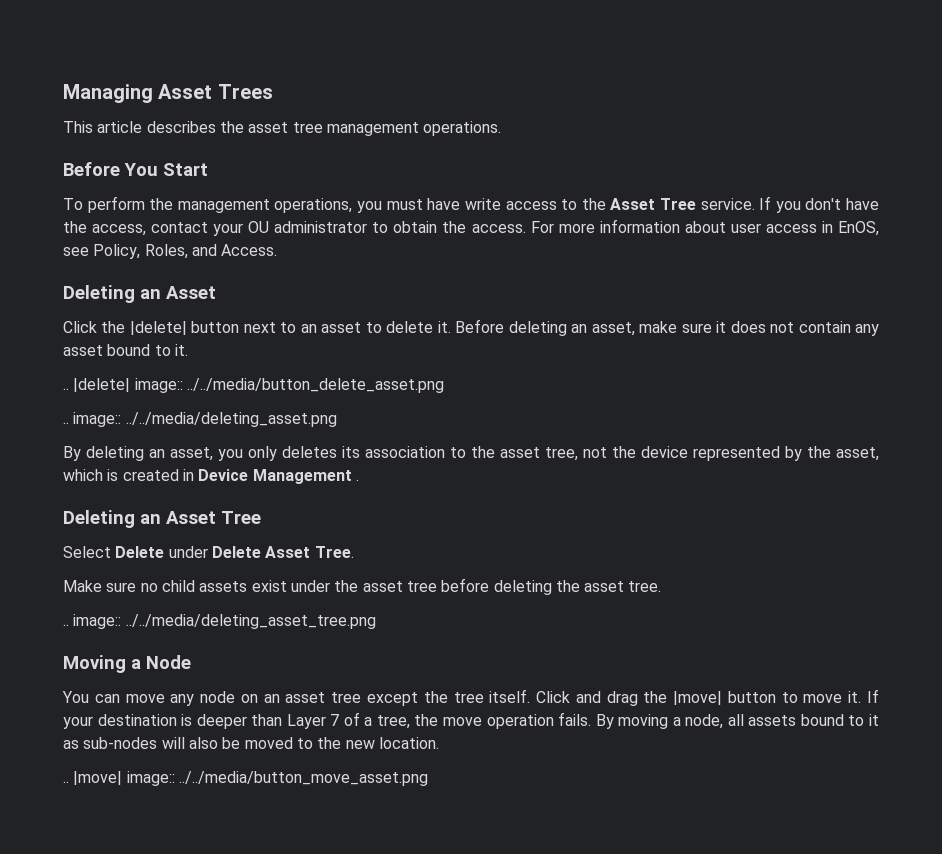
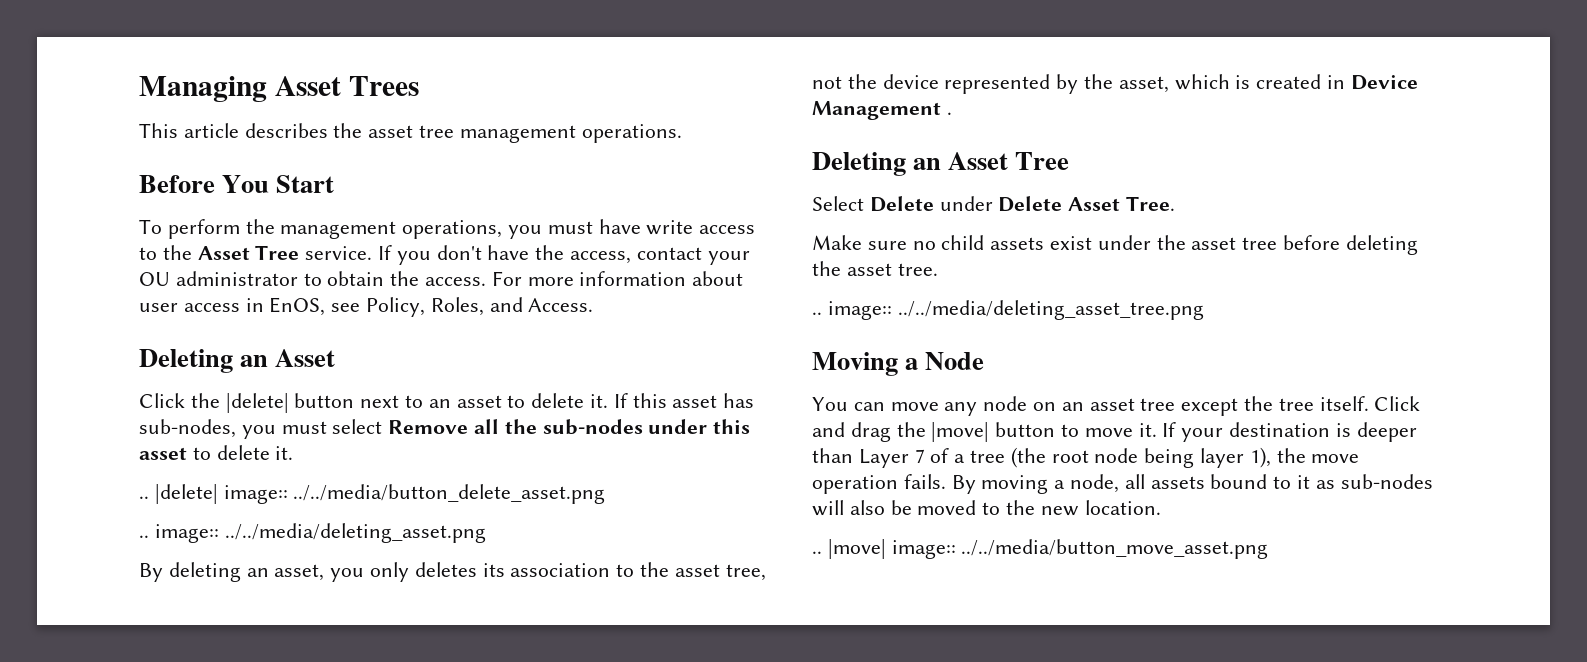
[455,319,879,336] [63,344,171,356] Before deleting an asset, make sure it does not contain any asset bound to -> [613,393,755,408] [139,419,751,439] [139,445,270,460] If this asset has sub-nodes, you must select Remove all the sub-nodes under this asset to delete
[376,715,410,729] tree, -> [970,447,1271,468] tree (the root node being layer 1),

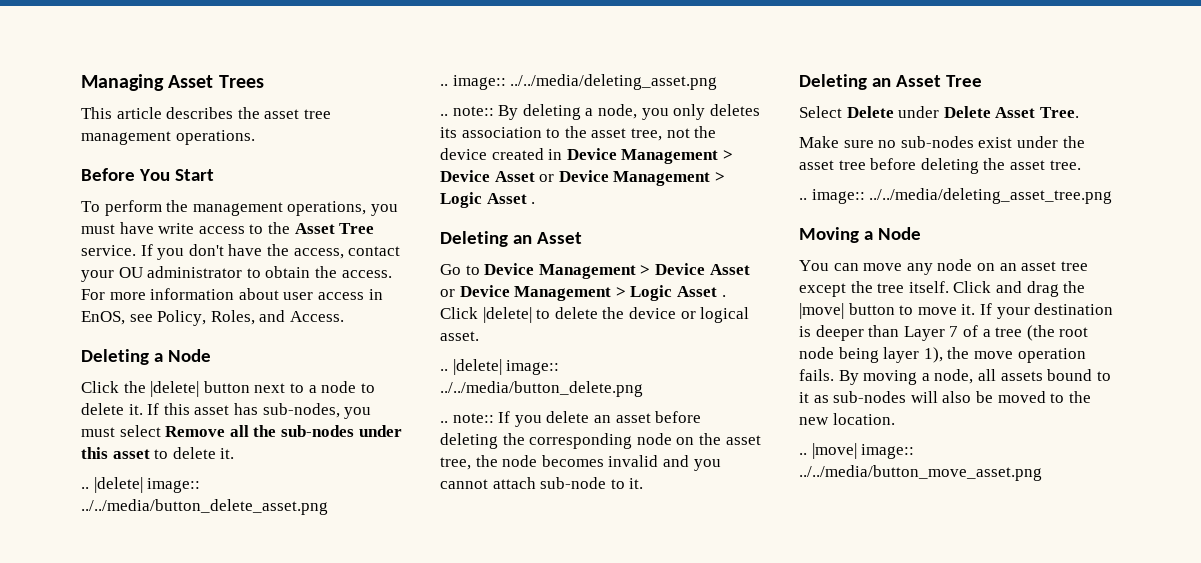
[240,349,336,367] an Asset -> [153,349,211,362] a Node
[428,395,502,408] an asset -> [308,381,357,393] a node
[139,562,325,582] By deleting an asset, -> [440,104,637,120] .. note:: By deleting a node,
[944,74,1418,94] [812,101,952,120] represented by the asset, which is created in Device Management . -> [491,148,733,164] [440,170,725,186] [440,192,536,208] [440,231,582,247] [440,263,750,279] [440,285,726,301] [440,307,750,323] [440,331,479,341] [440,359,560,375] [440,381,643,397] [440,411,702,427] [440,433,761,449] [440,455,721,471] [440,477,644,489] created in Device Management > Device Asset or Device Management > Logic Asset . // Deleting an Asset // Go to Device Management > Device Asset or Device Management > Logic Asset . Click |delete| to delete the device or logical asset. // .. |delete| image:: ../../media/button_delete.png // .. note:: If you delete an asset before deleting the corresponding node on the asset tree, the node becomes invalid and you cannot attach sub-node to it.
[941,235,1045,250] child assets -> [900,136,974,148] sub-nodes

